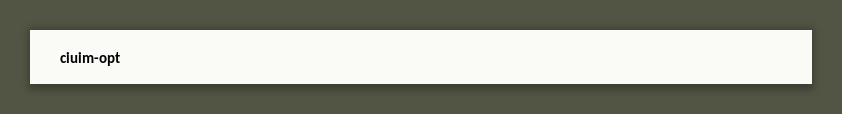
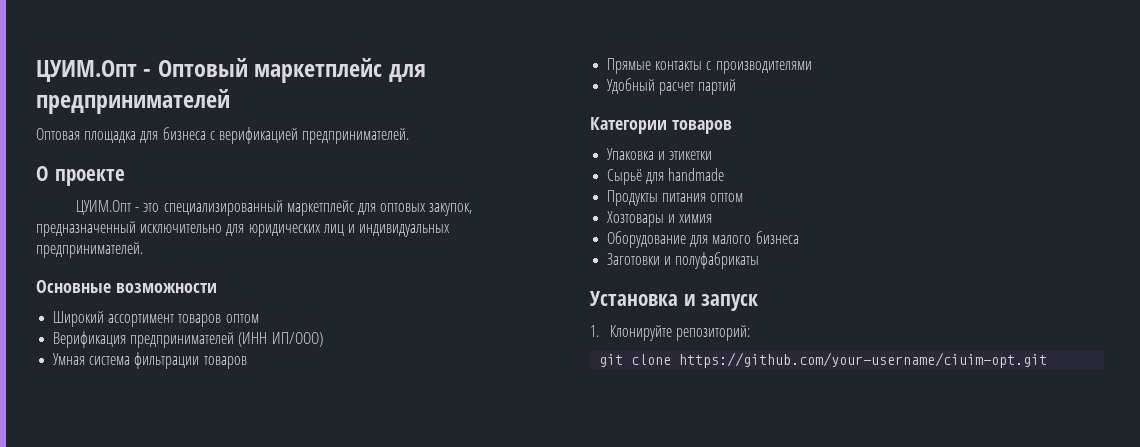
[60,52,120,66] ciuim-opt -> [36,58,426,83] [36,89,230,114] [36,127,410,144] [36,166,125,186] [76,200,473,216] [36,221,451,237] [36,242,143,258] [36,280,217,293] [53,311,259,327] [53,331,323,348] [53,352,247,369] [607,58,812,74] [607,78,737,95] [590,117,732,134] [607,148,713,160] [607,168,725,185] [607,190,744,206] [607,211,713,227] [607,231,799,248] [607,252,760,269] [590,291,759,311] [590,325,751,341] [599,352,1048,368] ЦУИМ.Опт - Оптовый маркетплейс для предпринимателей // Оптовая площадка для бизнеса с верификацией предпринимателей. // О проекте // ЦУИМ.Опт - это специализированный маркетплейс для оптовых закупок, предназначенный исключительно для юридических лиц и индивидуальных предпринимателей. // Основные возможности // Широкий ассортимент товаров оптом // Верификация предпринимателей (ИНН ИП/ООО) // Умная система фильтрации товаров // Прямые контакты с производителями // Удобный расчет партий // Категории товаров // Упаковка и этикетки // Сырьё для handmade // Продукты питания оптом // Хозтовары и химия // Оборудование для малого бизнеса // Заготовки и полуфабрикаты // Установка и запуск // 1. Клонируйте репозиторий: // git clone https://github.com/your-username/ciuim-opt.git

